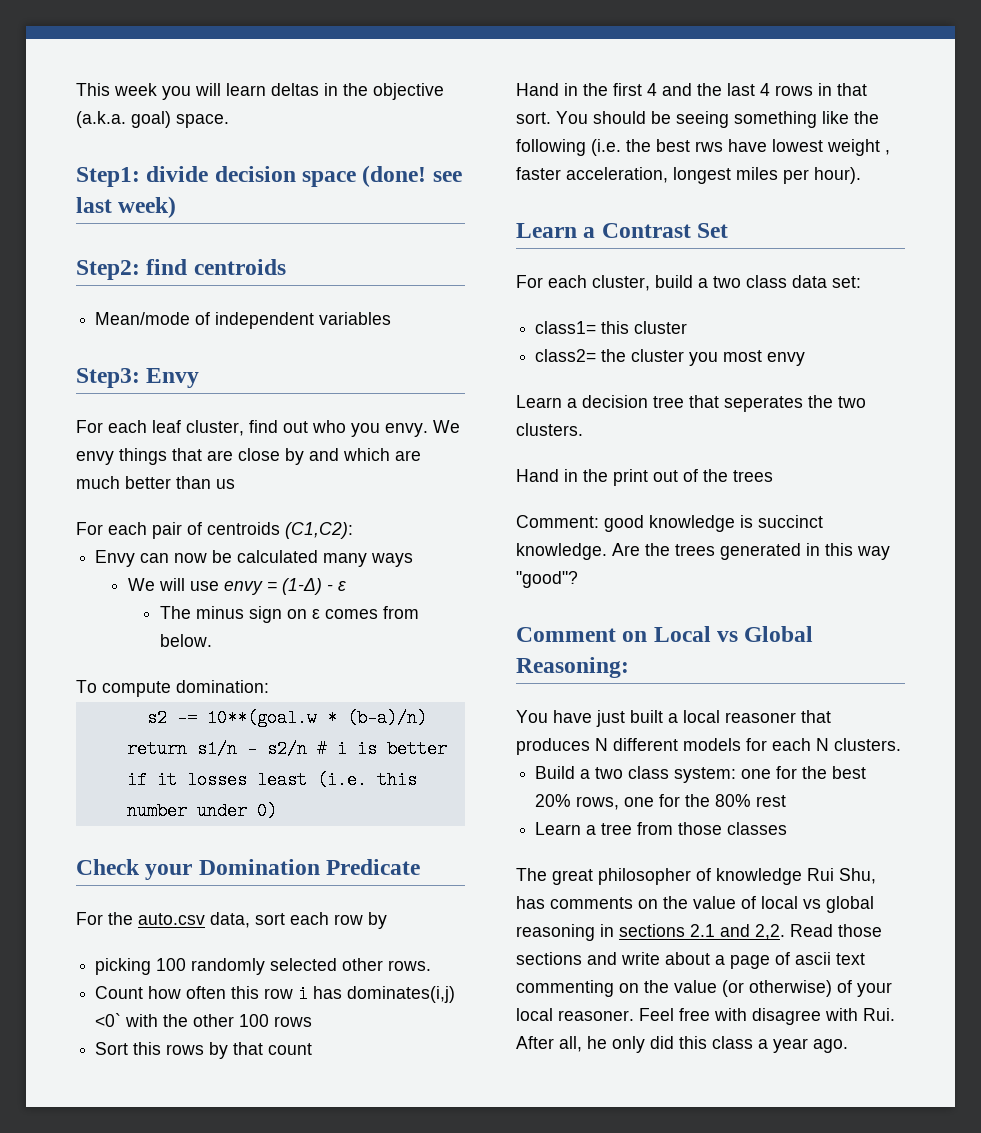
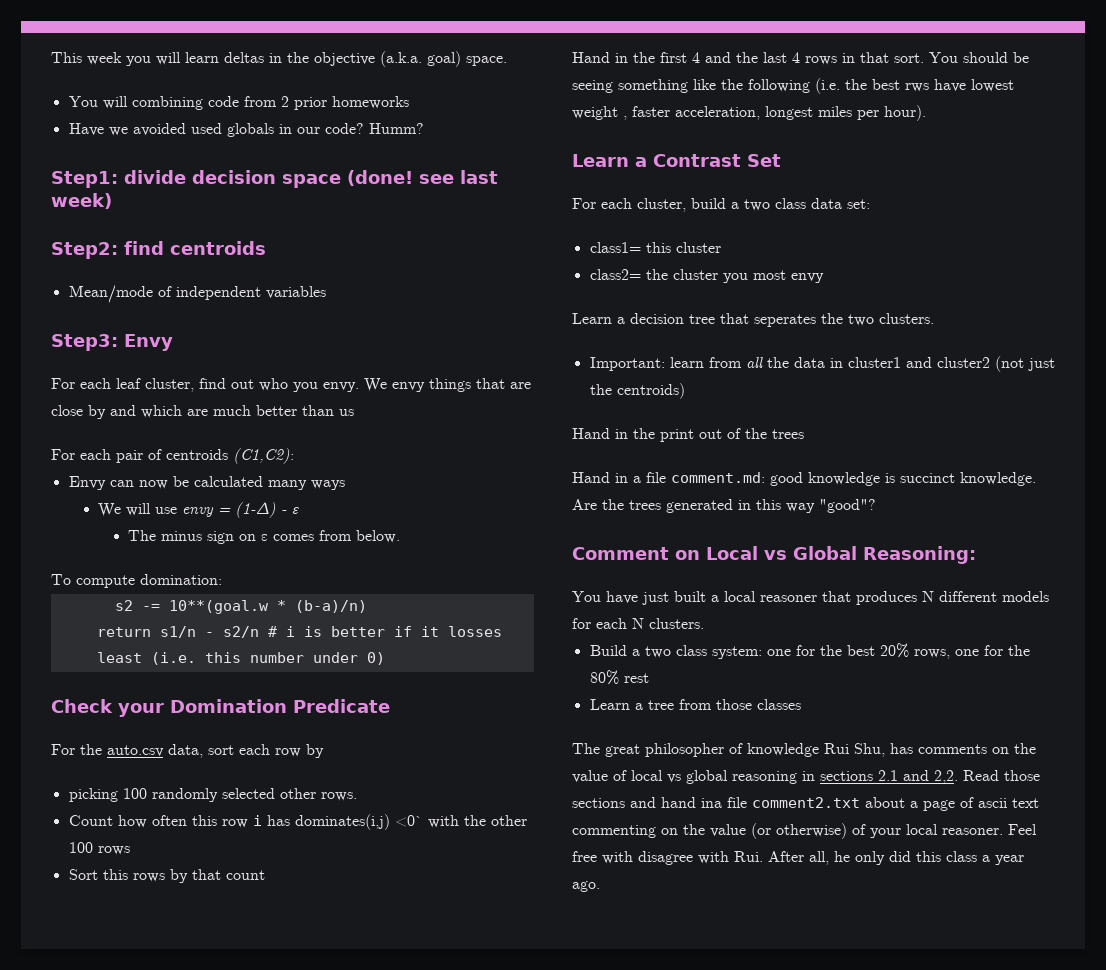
(229, 121) none -> [68,96,409,110] [68,123,424,137] // You will combining code from 2 prior homeworks // Have we avoided used globals in our code? Humm?
(583, 429) none -> [589,356,1055,372] [589,383,685,399] // Important: learn from all the data in cluster1 and cluster2 (not just the centroids)
[516,515,599,528] Comment: -> [572,472,765,483] Hand in a file comment.md:
[621,952,660,965] write -> [661,797,860,808] hand ina file comment2.txt

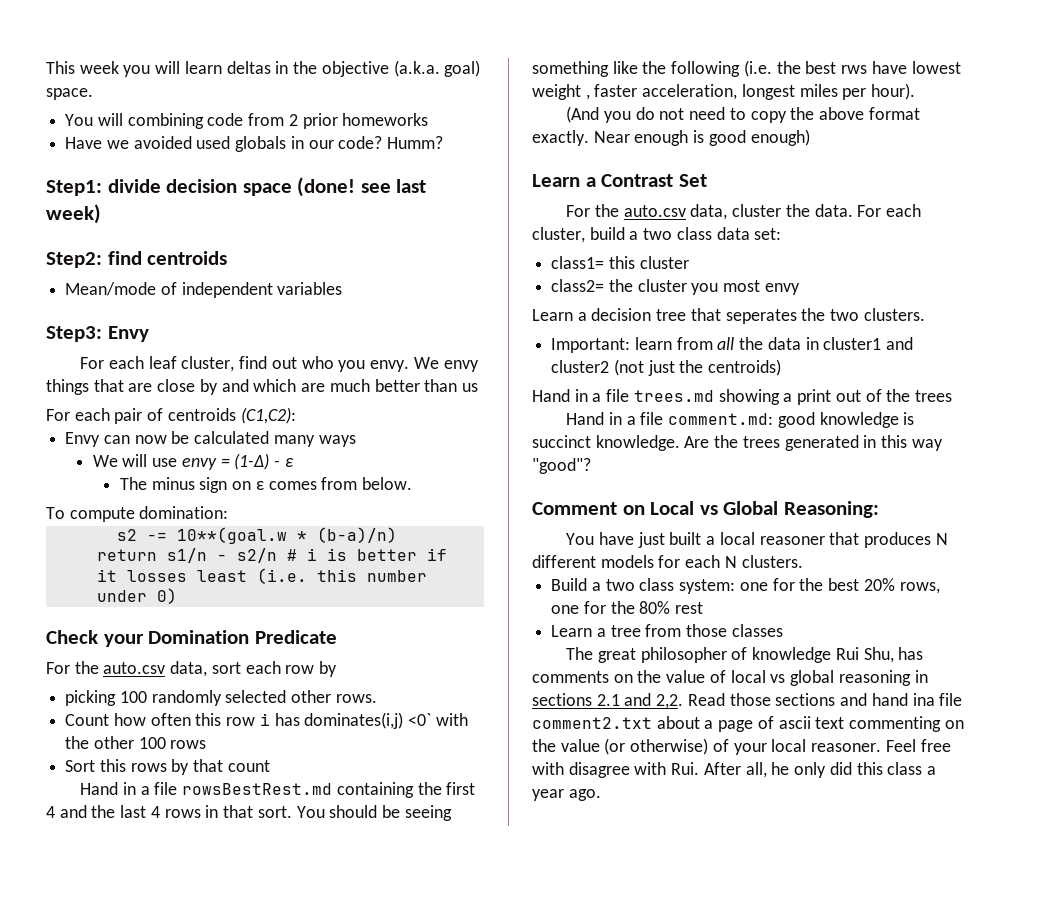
(628, 58) none -> [140,782,414,798] a file rowsBestRest.md containing
(926, 113) none -> [566,106,920,123] [532,129,810,146] // (And you do not need to copy the above format exactly. Near enough is good enough)
(596, 203) none -> [595,204,882,220] the auto.csv data, cluster the data. For
[633,428,655,439] the -> [592,389,793,405] a file trees.md showing a

